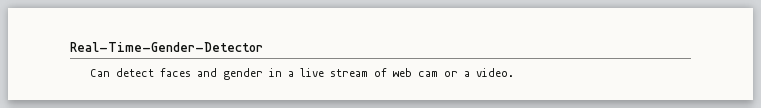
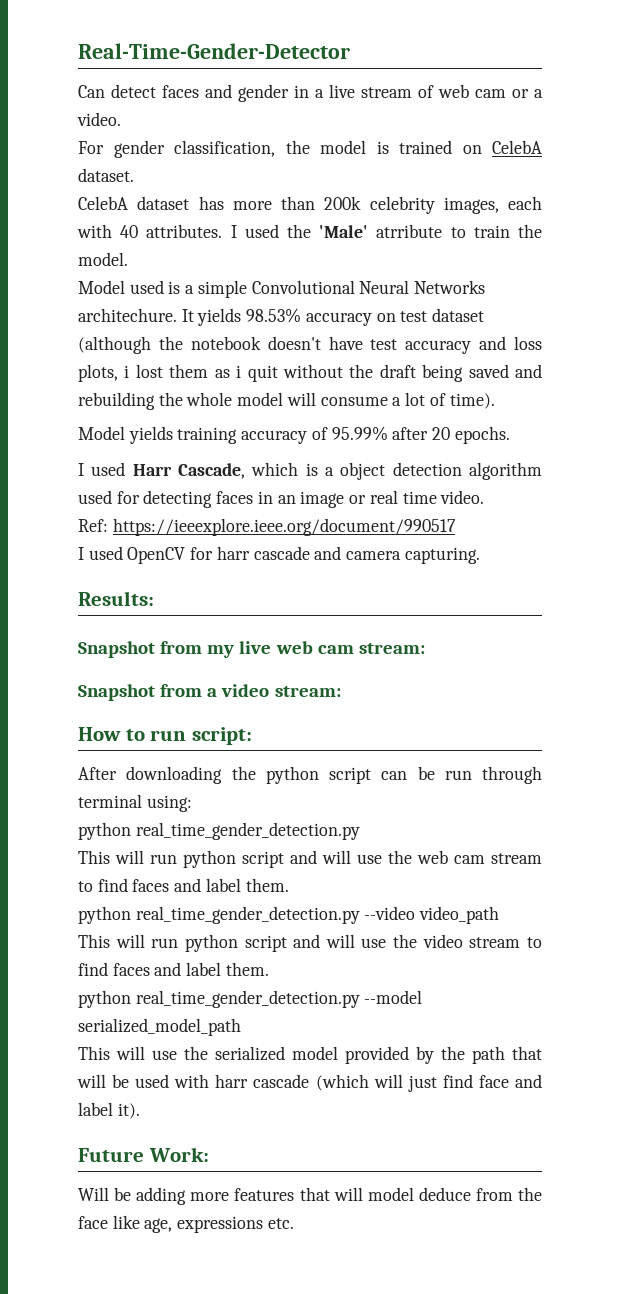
(514, 72) none -> [78,140,542,158] [78,168,134,182] [78,196,542,214] [77,224,542,238] [78,252,128,266] [78,280,486,298] [78,308,485,326] [78,336,542,354] [78,364,542,382] [78,392,495,410] [78,426,510,444] [78,462,542,480] [78,490,485,508] [78,518,456,536] [78,546,480,564] [78,591,154,606] [78,641,425,658] [78,684,341,701] [78,727,252,745] [78,766,542,784] [78,794,192,812] [78,822,360,840] [78,850,542,868] [78,878,289,892] [78,906,500,924] [78,934,542,952] [78,962,269,976] [78,990,423,1008] [78,1018,241,1036] [78,1046,542,1064] [77,1074,542,1092] [78,1102,140,1119] [78,1147,209,1162] [78,1187,543,1205] [78,1215,294,1233] // For gender classification, the model is trained on CelebA dataset. // CelebA dataset has more than 200k celebrity images, each with 40 attributes. I used the 'Male' atrribute to train the model. // Model used is a simple Convolutional Neural Networks architechure. It yields 98.53% accuracy on test dataset (although the notebook doesn't have test accuracy and loss plots, i lost them as i quit without the draft being saved and rebuilding the whole model will consume a lot of time). // Model yields training accuracy of 95.99% after 20 epochs. // I used Harr Cascade, which is a object detection algorithm used for detecting faces in an image or real time video. // Ref: https://ieeexplore.ieee.org/document/990517 // I used OpenCV for harr cascade and camera capturing. // Results: // Snapshot from my live web cam stream: // Snapshot from a video stream: // How to run script: // After downloading the python script can be run through terminal using: // python real_time_gender_detection.py // This will run python script and will use the web cam stream to find faces and label them. // python real_time_gender_detection.py --video video_path // This will run python script and will use the video stream to find faces and label them. // python real_time_gender_detection.py --model serialized_model_path // This will use the serialized model provided by the path that will be used with harr cascade (which will just find face and label it). // Future Work: // Will be adding more features that will model deduce from the face like age, expressions etc.

